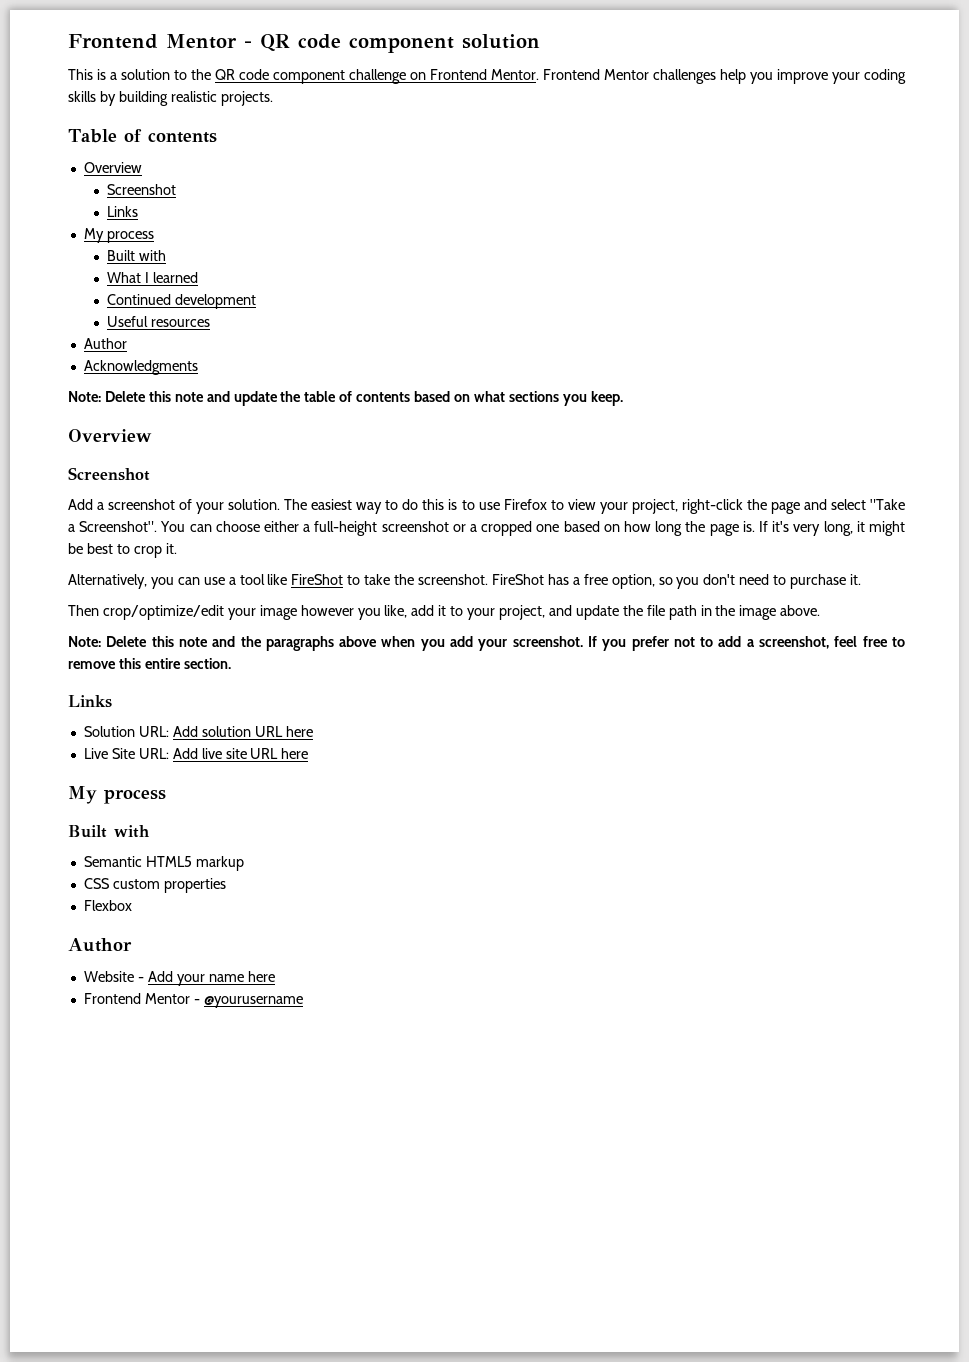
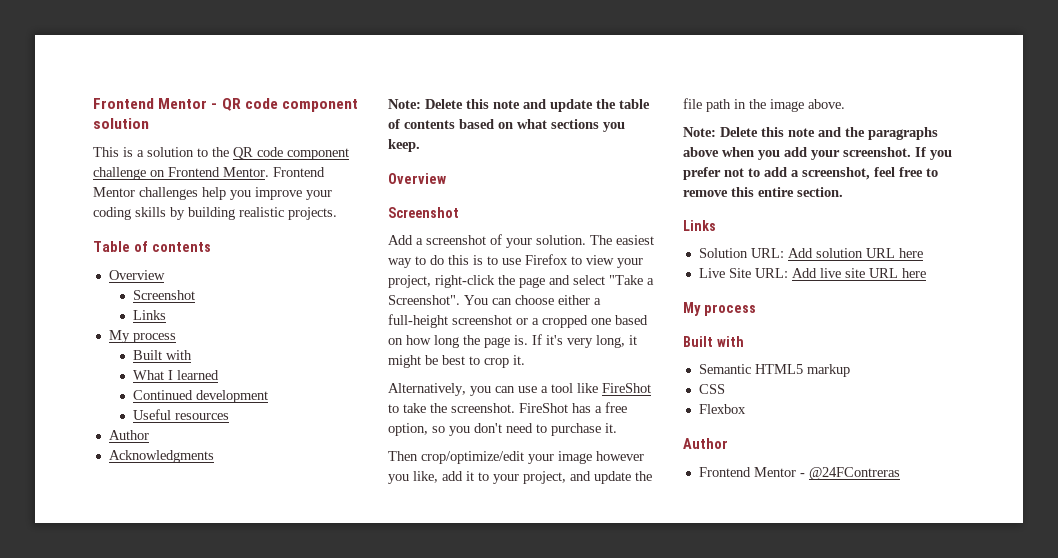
[112,878,226,893] custom properties -> (725, 389) none
[83,971,275,986] [83,993,303,1008] // Website - Add your name here // Frontend Mentor - @yourusername -> [698,467,900,480] // Frontend Mentor - @24FContreras

